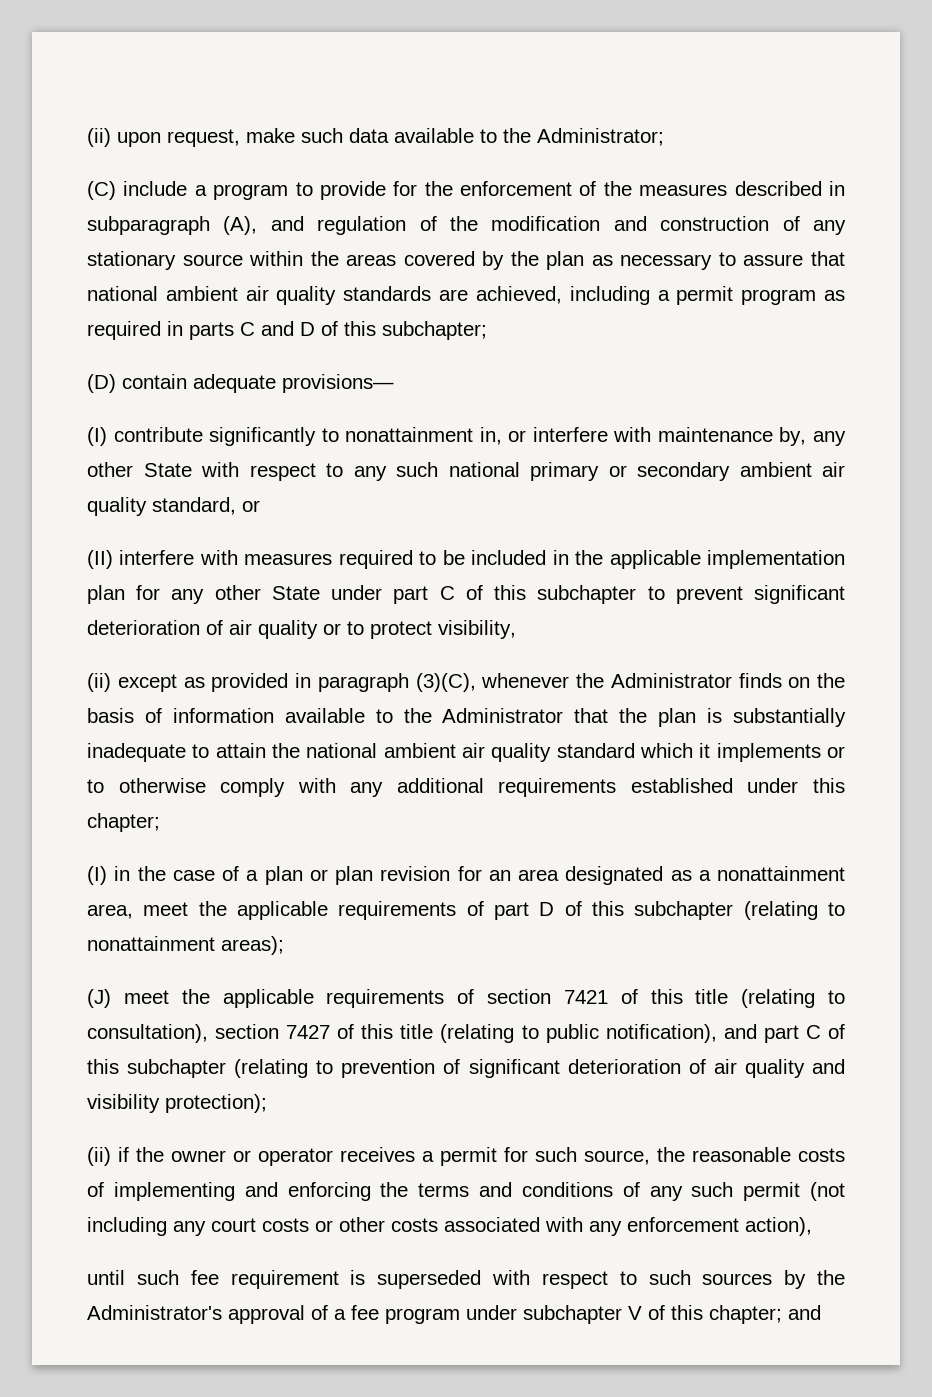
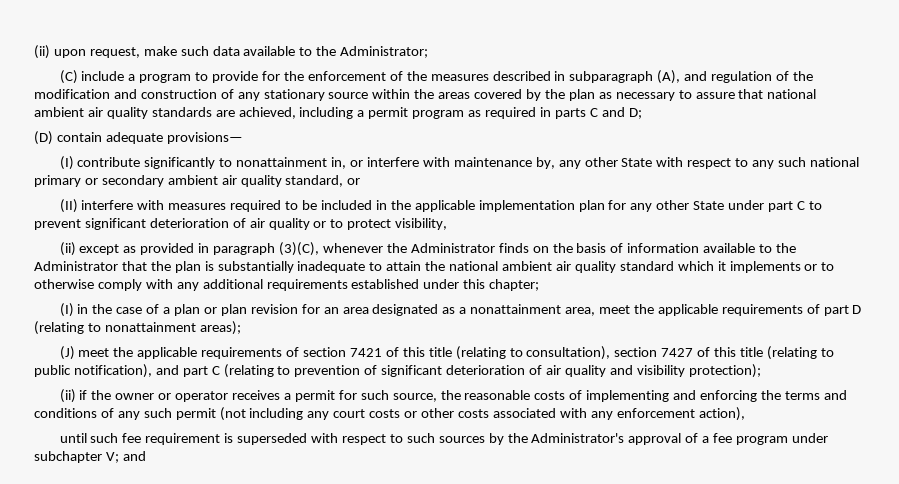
[300,321,487,340] D of this subchapter; -> [628,108,642,119] D;
[465,585,637,604] of this subchapter -> (805, 205) none
[564,901,734,920] of this subchapter -> (862, 309) none
[828,1024,846,1039] [87,1059,227,1078] of this subchapter -> (220, 370) none
[628,1305,782,1324] V of this chapter; -> [105,452,119,463] V;

